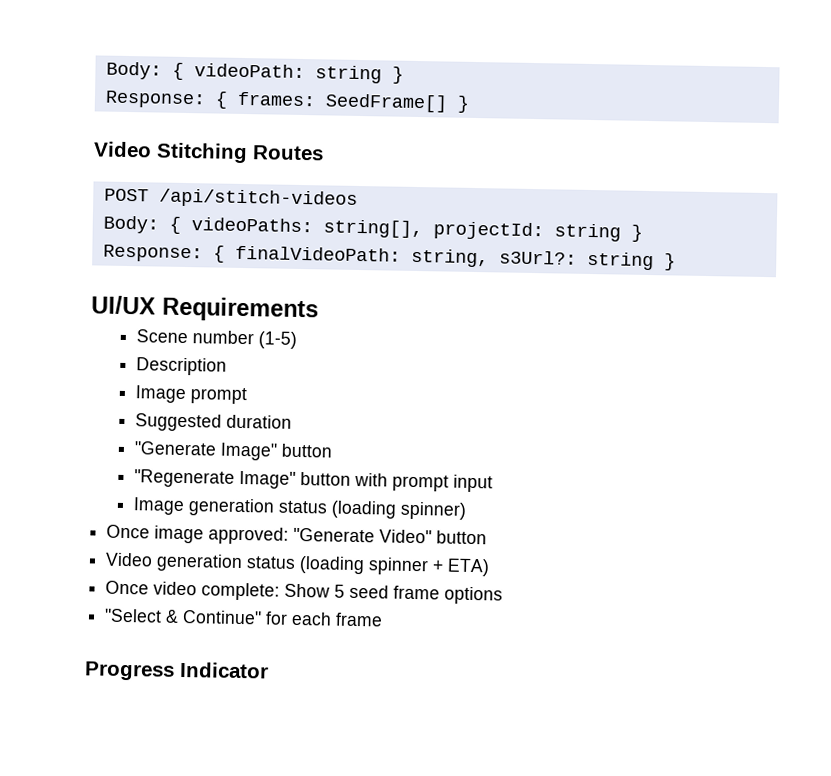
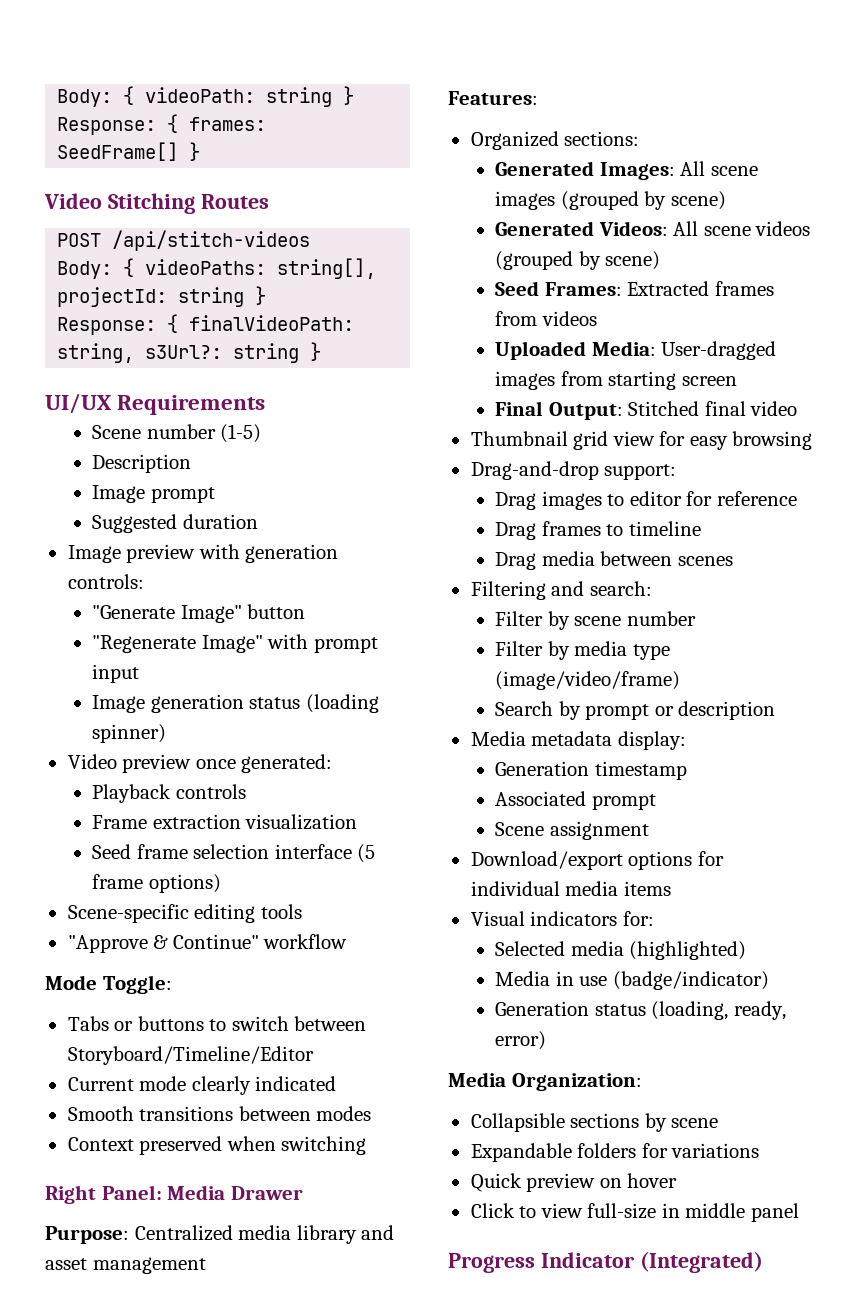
(293, 421) none -> [67,544,339,563] [67,574,144,589] // Image preview with generation controls:
[300,472,352,486] button -> (263, 644) none
[106,524,488,545] [105,552,491,577] [105,580,504,605] [104,608,384,627] Once image approved: "Generate Video" button // Video generation status (loading spinner + ETA) // Once video complete: Show 5 seed frame options // "Select & Continue" for each frame -> [67,754,333,773] [92,784,246,803] [92,814,358,830] [92,844,376,863] [92,874,221,893] [67,904,302,923] [67,934,348,953] [45,975,172,994] [67,1016,367,1031] [67,1046,314,1065] [67,1076,337,1095] [67,1106,372,1121] [67,1136,367,1155] [45,1185,303,1204] [45,1225,395,1244] [45,1257,206,1274] [448,91,538,105] [470,131,640,150] [495,161,758,180] [495,191,726,210] [495,221,811,236] [495,251,661,270] [495,281,774,296] [495,311,597,326] [495,341,777,360] [495,371,737,390] [495,401,798,420] [470,431,813,450] [470,461,677,480] [495,491,797,510] [495,521,701,540] [495,551,733,570] [470,581,652,600] [495,611,696,630] [495,641,670,660] [495,671,681,690] [495,701,776,720] [470,731,686,750] [495,761,687,780] [495,791,656,810] [495,821,649,840] [470,851,724,870] [470,881,671,896] [470,911,654,926] [495,941,747,960] [495,971,769,990] [495,1001,786,1020] [495,1031,547,1050] [448,1072,642,1091] [470,1113,719,1132] [470,1143,760,1162] [470,1173,678,1192] [470,1203,799,1222] Video preview once generated: // Playback controls // Frame extraction visualization // Seed frame selection interface (5 frame options) // Scene-specific editing tools // "Approve & Continue" workflow // Mode Toggle: // Tabs or buttons to switch between Storyboard/Timeline/Editor // Current mode clearly indicated // Smooth transitions between modes // Context preserved when switching // Right Panel: Media Drawer // Purpose: Centralized media library and asset management // Features: // Organized sections: // Generated Images: All scene images (grouped by scene) // Generated Videos: All scene videos (grouped by scene) // Seed Frames: Extracted frames from videos // Uploaded Media: User-dragged images from starting screen // Final Output: Stitched final video // Thumbnail grid view for easy browsing // Drag-and-drop support: // Drag images to editor for reference // Drag frames to timeline // Drag media between scenes // Filtering and search: // Filter by scene number // Filter by media type (image/video/frame) // Search by prompt or description // Media metadata display: // Generation timestamp // Associated prompt // Scene assignment // Download/export options for individual media items // Visual indicators for: // Selected media (highlighted) // Media in use (badge/indicator) // Generation status (loading, ready, error) // Media Organization: // Collapsible sections by scene // Expandable folders for variations // Quick preview on hover // Click to view full-size in middle panel
(269, 670) none -> [639,1251,763,1273] (Integrated)

